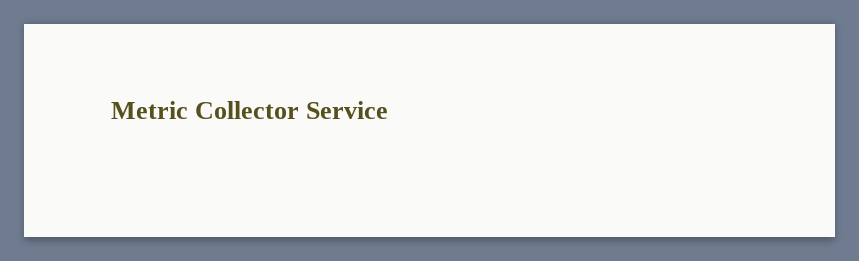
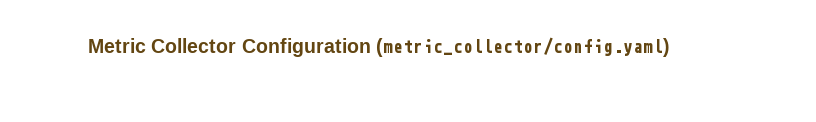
[306,101,389,119] Service -> [241,37,670,57] Configuration (metric_collector/config.yaml)

